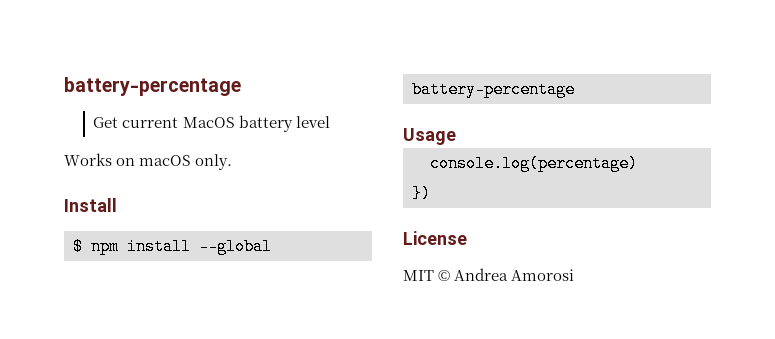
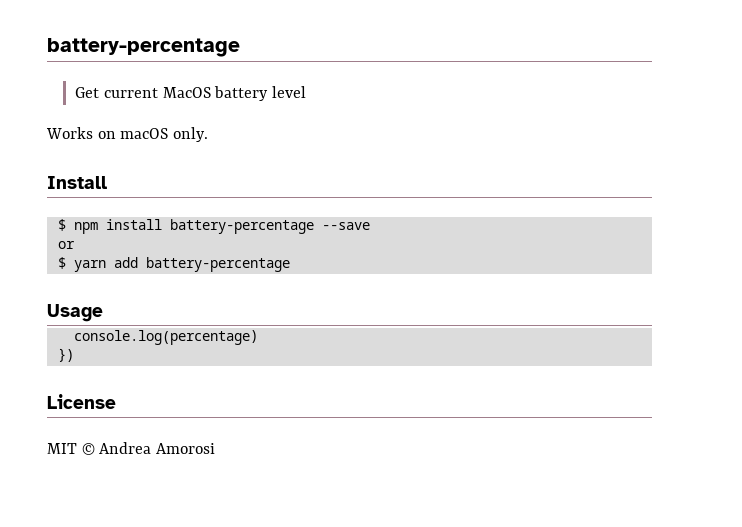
[199,238,272,255] --global -> [169,219,370,234] [57,241,75,249] [57,257,138,272] battery-percentage --save // or // $ yarn add

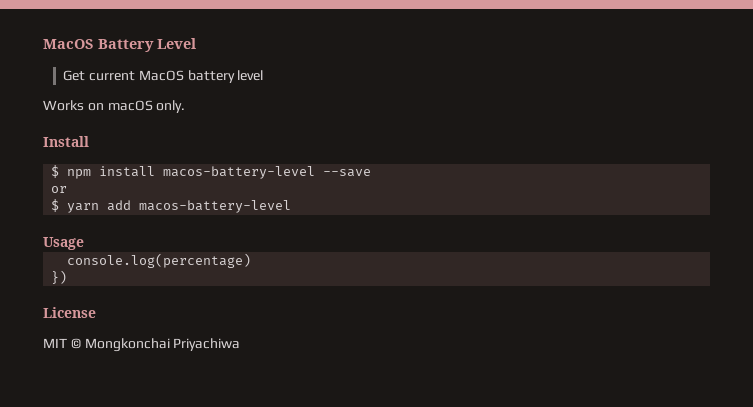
[47,38,240,57] battery-percentage -> [43,38,196,52] MacOS Battery Level
[169,219,314,234] battery-percentage -> [163,166,316,179] macos-battery-level
[145,257,290,272] battery-percentage -> [139,200,292,213] macos-battery-level
[99,442,216,454] Andrea Amorosi -> [84,338,241,352] Mongkonchai Priyachiwa

